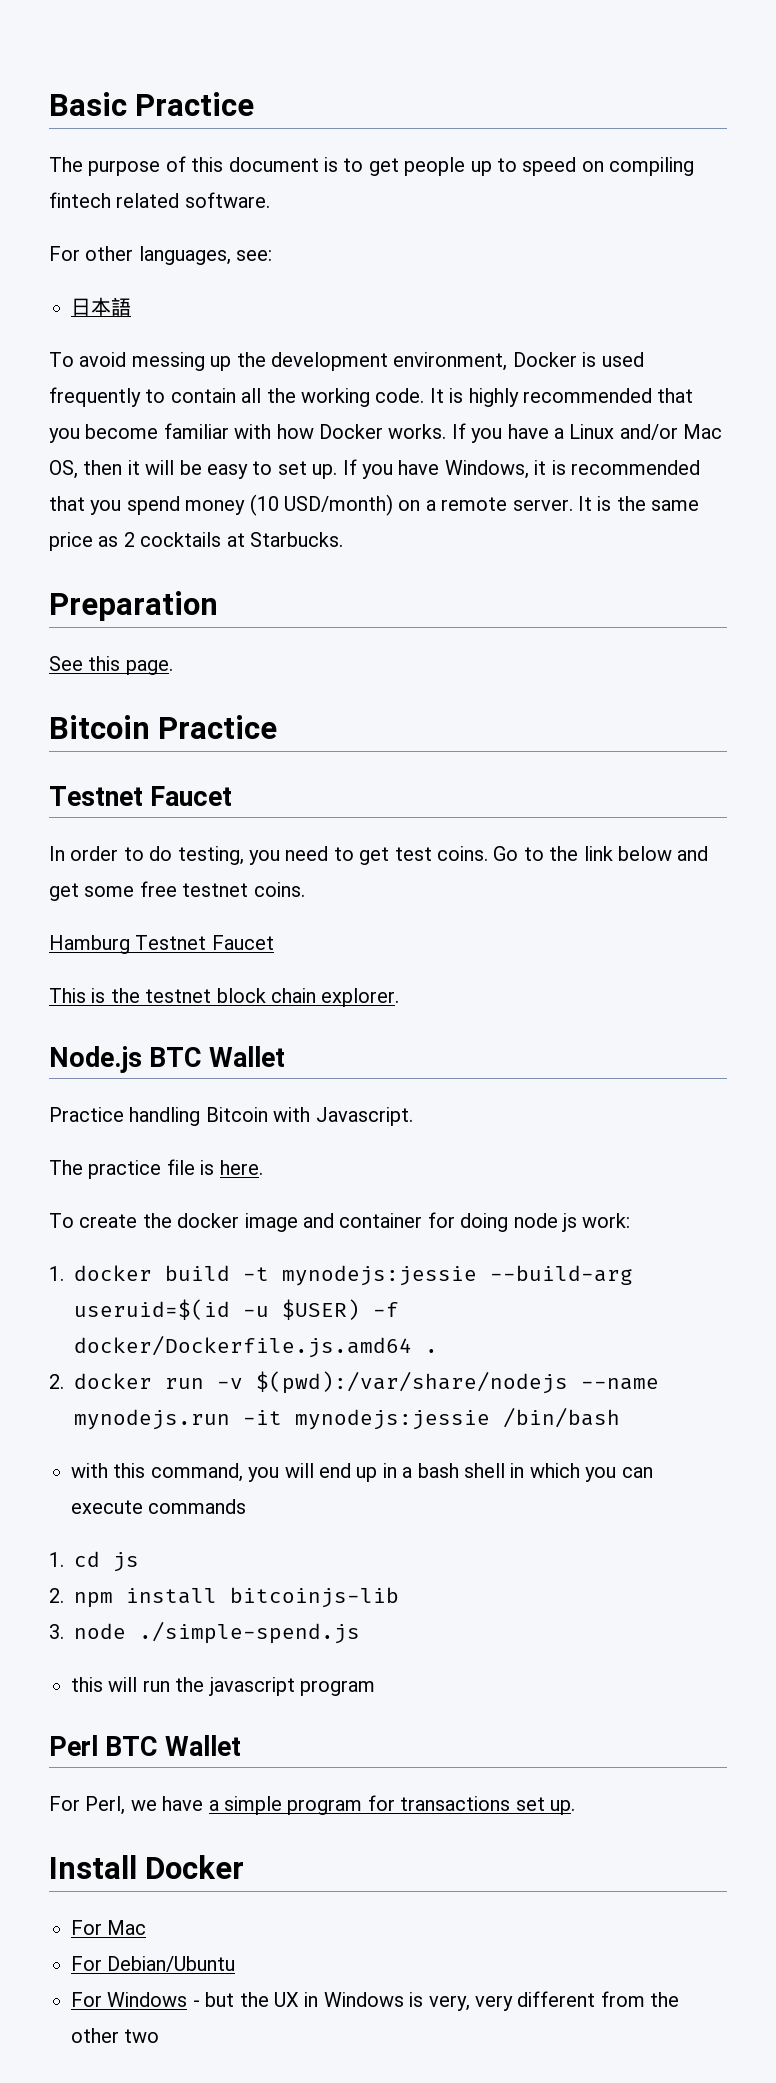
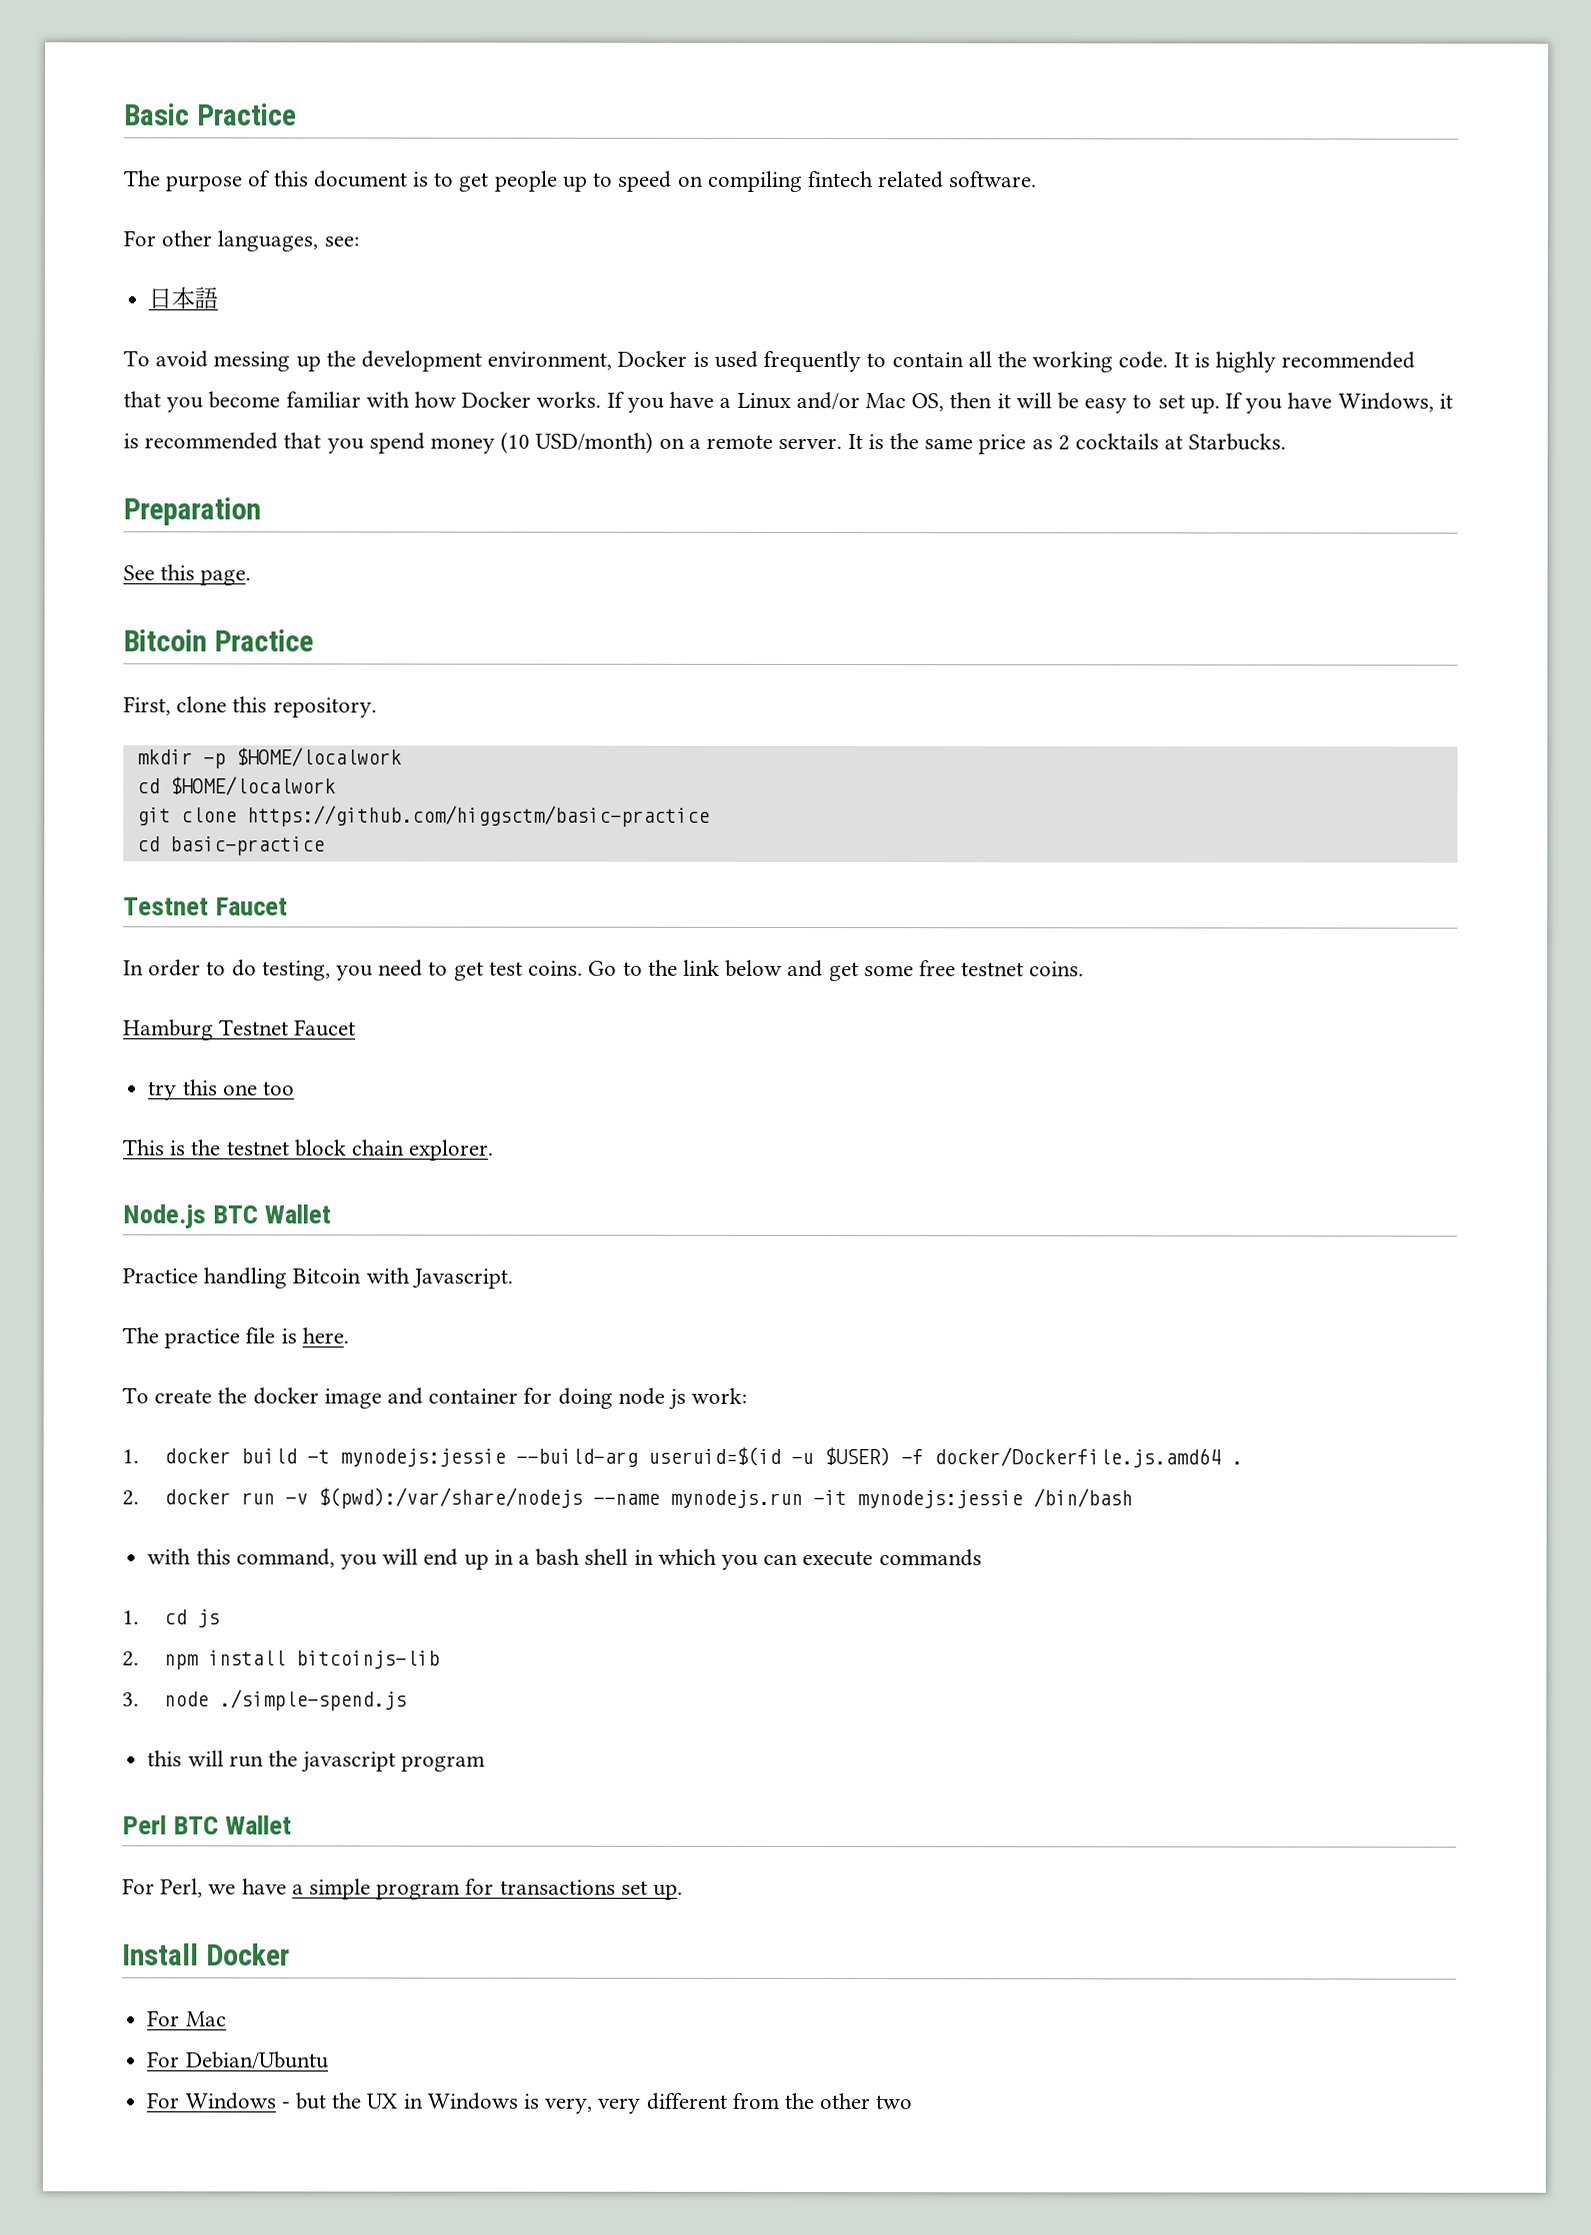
(278, 727) none -> [123,696,377,718] [136,747,402,769] [136,776,336,796] [136,805,710,827] [136,836,325,856] // First, clone this repository. // mkdir -p $HOME/localwork // cd $HOME/localwork // git clone https://github.com/higgsctm/basic-practice // cd basic-practice
(274, 942) none -> [148,1079,295,1101] // try this one too

